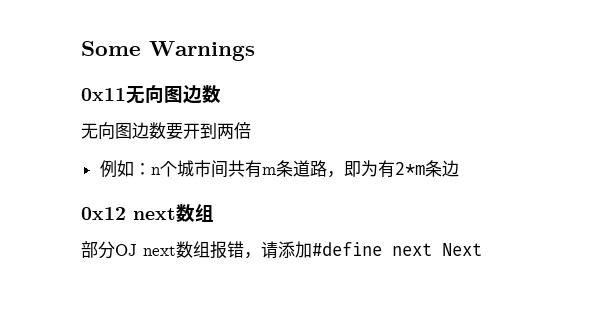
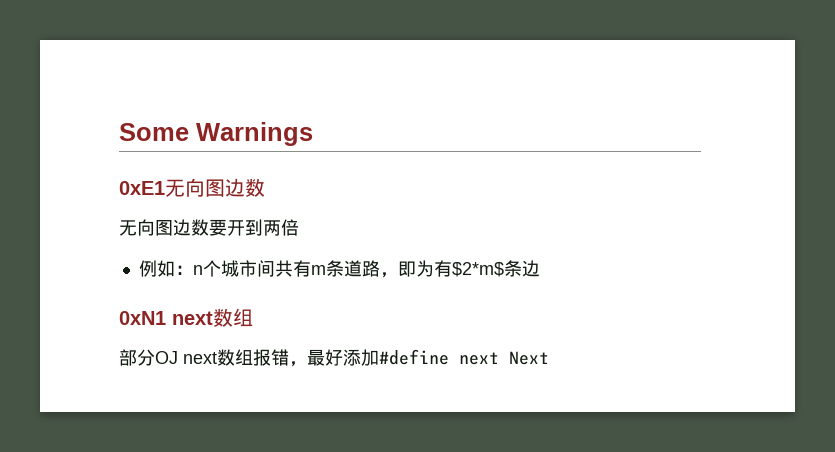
[81,88,126,101] 0x11 -> [119,181,165,195] 0xE1
[394,162,425,175] 2*m -> [451,262,504,277] $2*m$
[81,207,126,220] 0x12 -> [119,311,166,325] 0xN1
[261,241,278,259] 请 -> [307,349,343,366] 最好

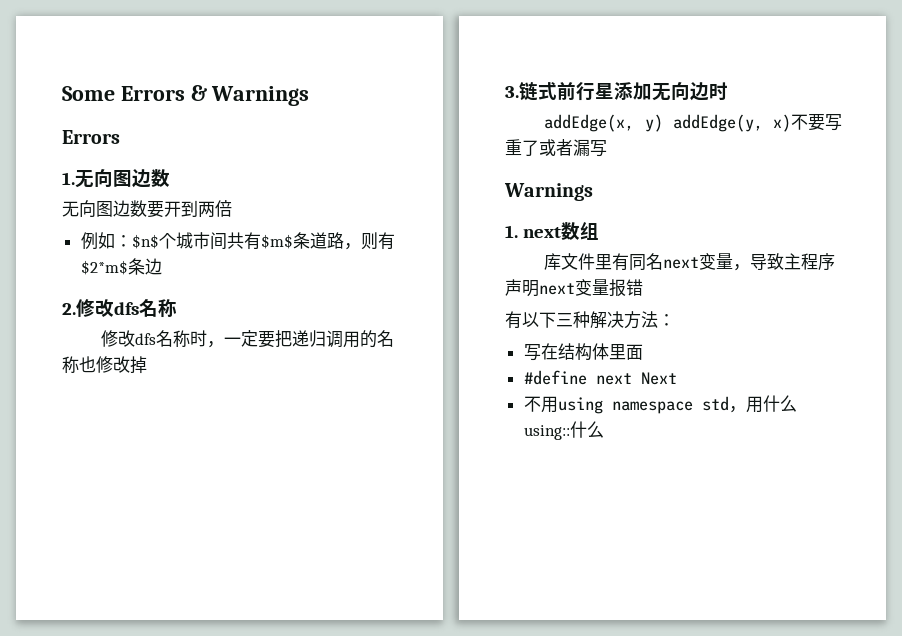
[196,122,313,146] [119,181,165,195] Warnings // 0xE1 -> [120,85,310,106] [62,130,120,144] [62,172,75,185] Errors & Warnings // Errors // 1.
[192,265,203,275] n -> [131,234,159,249] $n$
[310,265,326,275] m -> [260,234,293,249] $m$
[397,260,434,277] 即为 -> [360,232,378,250] 则
[119,308,253,327] [119,349,549,367] 0xN1 next数组 // 部分OJ next数组报错，最好添加#define next Next -> [62,299,177,318] [101,330,395,348] [62,356,147,374] [505,82,728,101] [544,114,842,132] [505,139,607,157] [504,183,593,201] [505,222,599,240] [544,253,836,271] [505,279,643,297] [505,311,675,329] [523,343,643,361] [523,370,677,385] [523,395,797,414] [523,421,604,440] 2.修改dfs名称 // 修改dfs名称时，一定要把递归调用的名称也修改掉 // 3.链式前行星添加无向边时 // addEdge(x, y) addEdge(y, x)不要写重了或者漏写 // Warnings // 1. next数组 // 库文件里有同名next变量，导致主程序声明next变量报错 // 有以下三种解决方法： // 写在结构体里面 // #define next Next // 不用using namespace std，用什么using::什么

